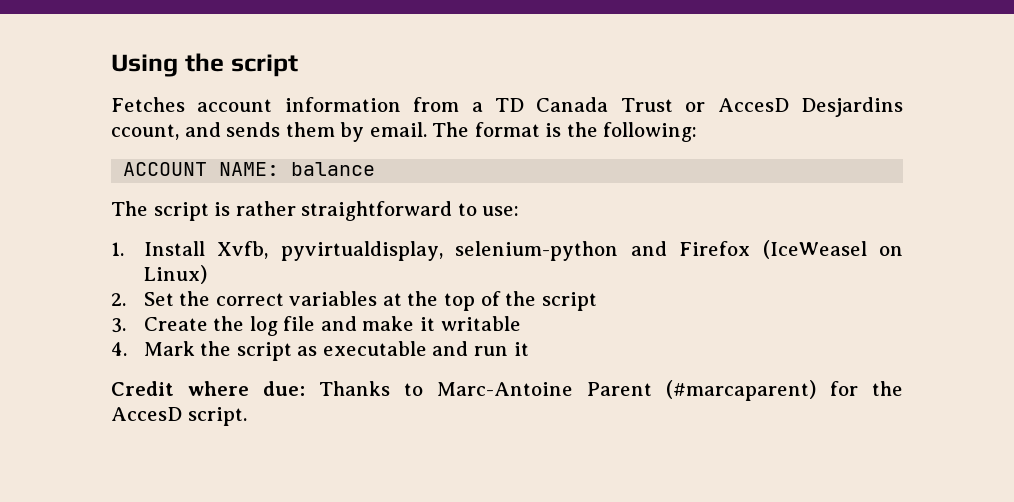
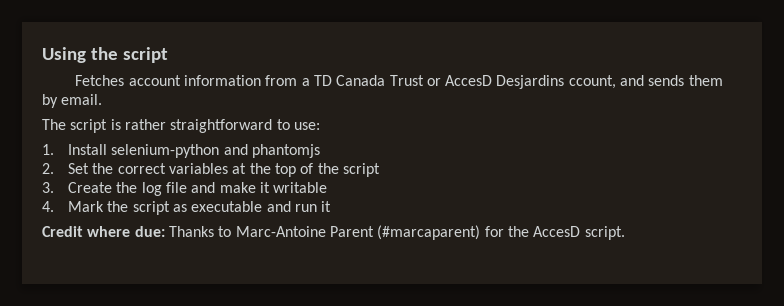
[432,122,698,142] [123,162,376,176] The format is the following: // ACCOUNT NAME: balance -> (103, 99) none
[217,240,903,261] [143,265,207,284] Xvfb, pyvirtualdisplay, selenium-python and Firefox (IceWeasel on Linux) -> [111,144,320,158] selenium-python and phantomjs

